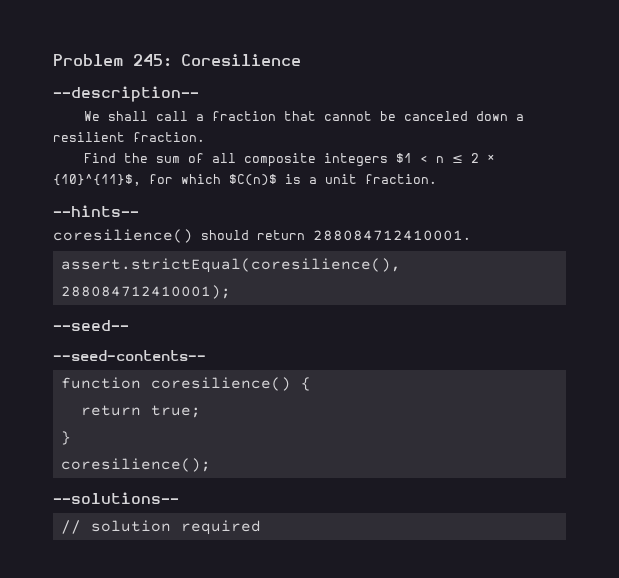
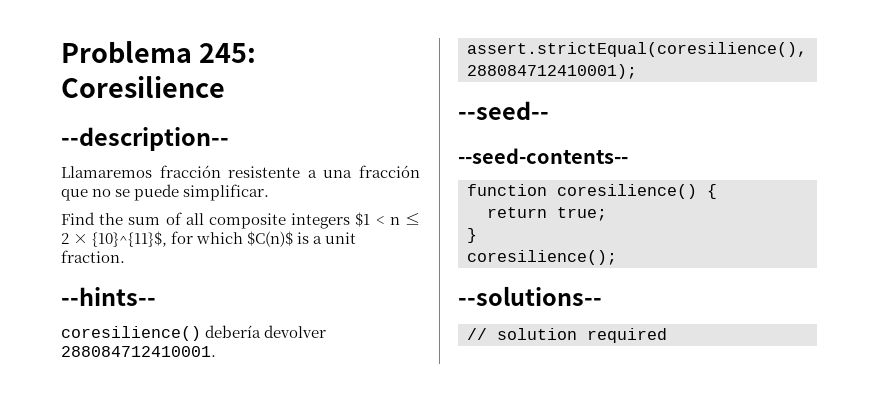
[53,54,124,66] Problem -> [61,41,192,63] Problema
[83,111,524,121] [53,132,205,142] We shall call a fraction that cannot be canceled down a resilient fraction. -> [61,165,420,178] [61,184,270,201] Llamaremos fracción resistente a una fracción que no se puede simplificar.
[201,230,305,240] should return -> [205,325,327,338] debería devolver

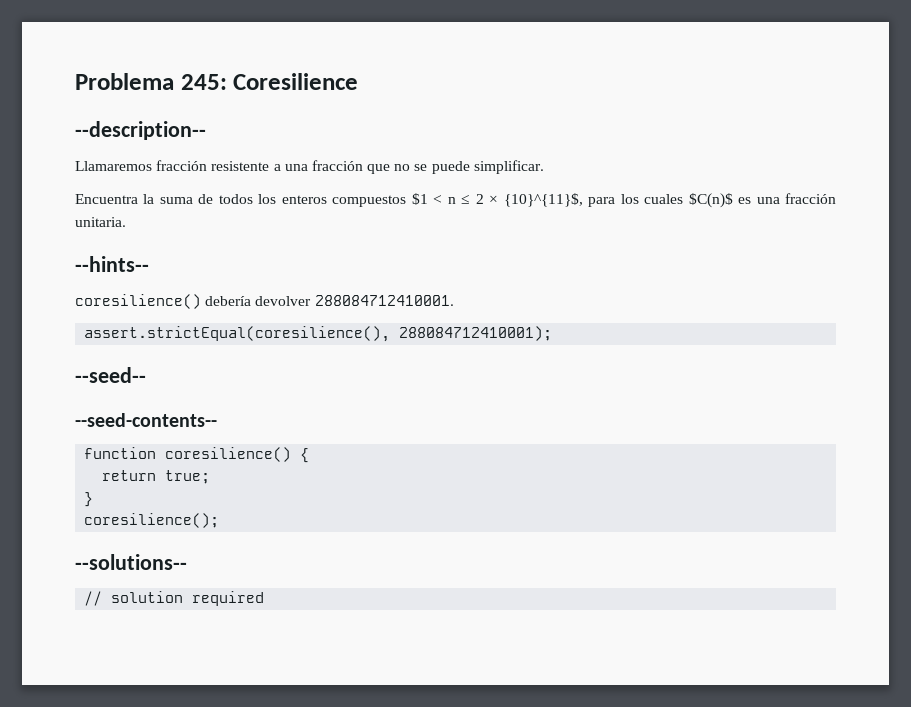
[61,212,351,229] Find the sum of all composite integers -> [75,194,407,207] Encuentra la suma de todos los enteros compuestos
[171,231,357,247] [61,250,125,263] for which $C(n)$ is a unit fraction. -> [588,193,837,208] [75,217,126,227] para los cuales $C(n)$ es una fracción unitaria.

